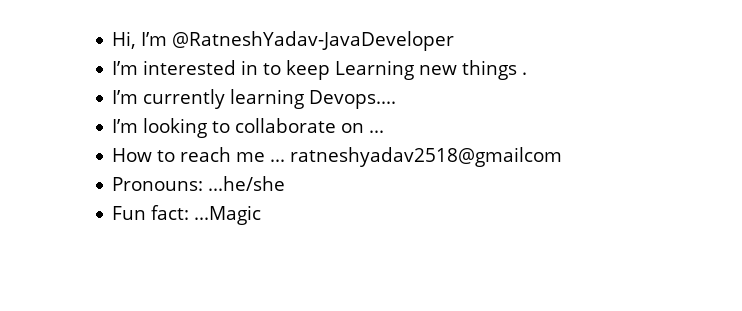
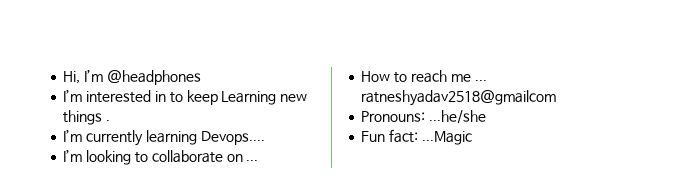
[172,31,455,51] @RatneshYadav-JavaDeveloper -> [106,70,201,85] @headphones

